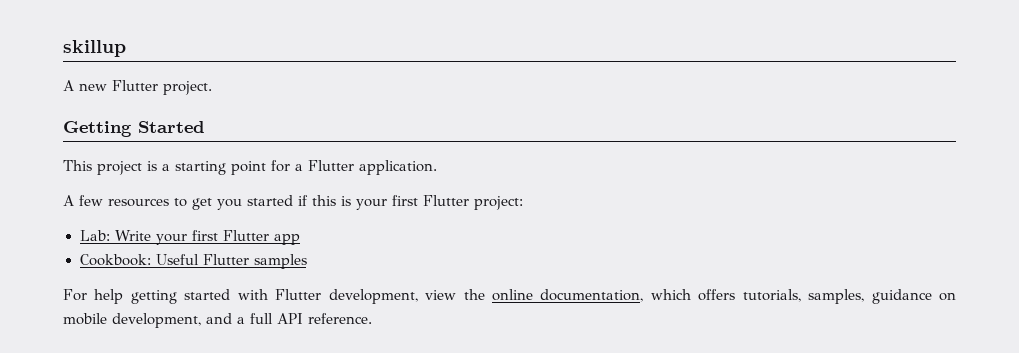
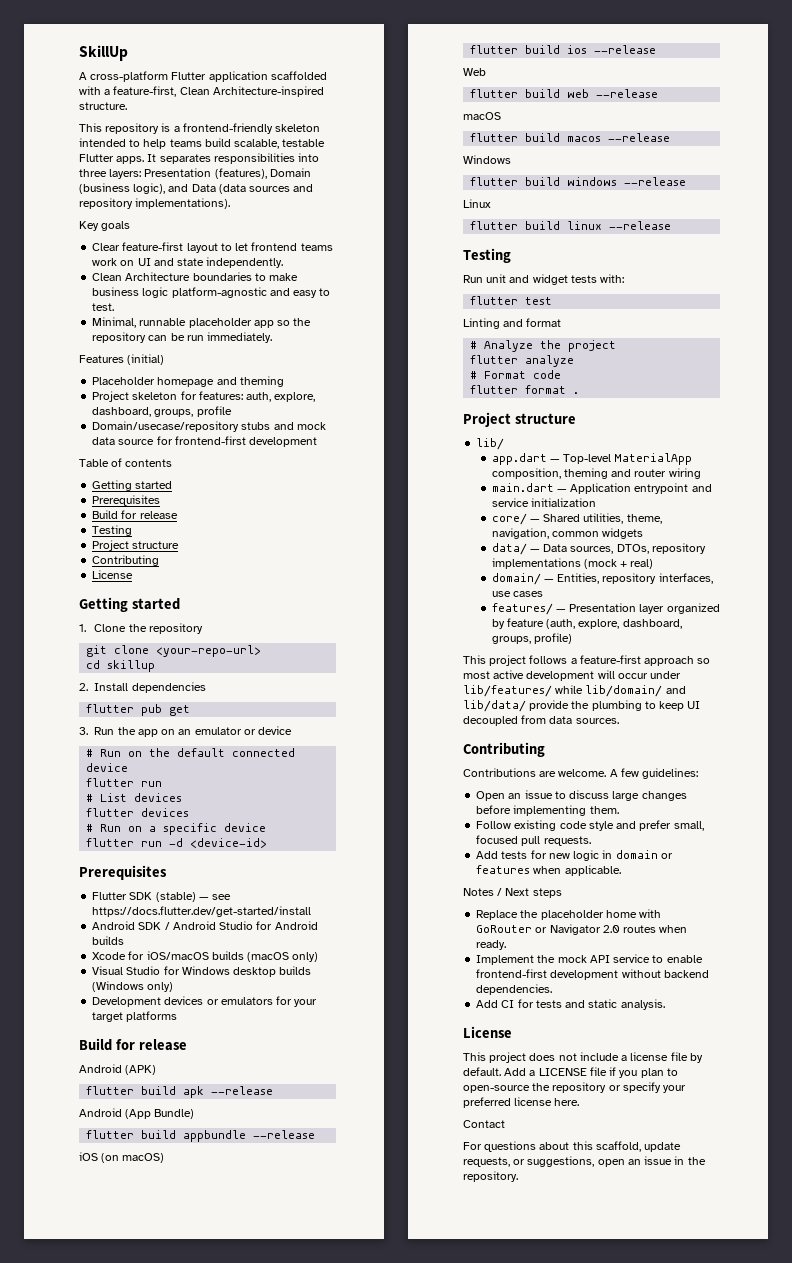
[63,40,126,57] [63,80,212,95] [63,121,204,137] [63,160,437,175] [63,195,523,210] [79,230,301,245] [79,254,307,269] [63,289,956,304] [63,313,372,328] skillup // A new Flutter project. // Getting Started // This project is a starting point for a Flutter application. // A few resources to get you started if this is your first Flutter project: // Lab: Write your first Flutter app // Cookbook: Useful Flutter samples // For help getting started with Flutter development, view the online documentation, which offers tutorials, samples, guidance on mobile development, and a full API reference. -> [79,45,128,61] [79,71,327,82] [79,86,324,97] [79,102,127,110] [79,123,321,134] [79,138,326,149] [79,153,320,164] [79,168,311,179] [79,183,314,194] [79,198,231,209] [79,221,131,231] [92,242,333,253] [92,257,284,268] [92,272,299,281] [92,287,331,298] [92,303,115,311] [92,317,312,328] [92,332,273,343] [79,354,165,365] [92,376,284,387] [92,391,316,402] [92,406,232,417] [92,421,326,432] [92,436,318,447] [79,458,173,467] [92,480,173,491] [92,495,161,506] [92,510,178,519] [92,525,133,536] [92,540,180,551] [92,555,160,566] [92,570,134,579] [79,597,180,612] [79,623,203,634] [86,645,262,657] [86,660,156,672] [79,682,206,693] [86,704,191,716] [79,726,293,737] [86,748,296,757] [86,763,129,772] [86,778,163,787] [86,793,183,802] [86,808,190,817] [86,823,267,835] [86,838,268,848] [79,865,167,880] [92,892,232,902] [92,906,312,917] [92,921,318,930] [92,936,125,945] [92,951,319,962] [92,966,312,977] [92,981,174,992] [92,996,318,1007] [92,1011,178,1022] [79,1038,187,1051] [79,1064,157,1075] [86,1086,274,1098] [79,1108,195,1119] [86,1130,316,1142] [79,1152,165,1163] [470,45,657,54] [463,68,486,76] [470,89,659,98] [463,112,501,120] [470,133,671,142] [463,155,511,164] [470,177,687,186] [463,199,491,208] [470,221,672,230] [463,248,511,263] [463,274,625,285] [470,296,553,305] [463,318,562,329] [470,340,617,352] [470,355,575,367] [470,370,562,379] [470,385,580,394] [463,412,576,427] [476,438,505,450] [491,453,693,465] [491,468,701,479] [491,483,712,494] [491,498,596,507] [491,513,662,525] [491,528,644,539] [491,543,706,555] [491,558,654,569] [491,573,713,585] [491,591,543,597] [491,603,720,615] [491,618,682,629] [491,633,572,644] [463,655,711,666] [463,670,682,681] [463,685,686,697] [463,700,701,712] [463,715,619,726] [463,742,545,757] [463,768,699,779] [476,790,687,801] [476,805,619,816] [476,820,704,831] [476,835,591,846] [476,850,673,861] [476,865,621,876] [463,888,562,898] [476,909,662,920] [476,924,688,935] [476,940,507,950] [476,954,703,965] [476,969,709,980] [476,984,553,995] [476,999,665,1010] [463,1026,512,1038] [463,1052,703,1063] [463,1067,678,1078] [463,1082,687,1093] [463,1097,580,1108] [463,1120,505,1128] [463,1141,682,1152] [463,1156,706,1167] [463,1171,518,1182] SkillUp // A cross-platform Flutter application scaffolded with a feature-first, Clean Architecture-inspired structure. // This repository is a frontend-friendly skeleton intended to help teams build scalable, testable Flutter apps. It separates responsibilities into three layers: Presentation (features), Domain (business logic), and Data (data sources and repository implementations). // Key goals // Clear feature-first layout to let frontend teams work on UI and state independently. // Clean Architecture boundaries to make business logic platform-agnostic and easy to test. // Minimal, runnable placeholder app so the repository can be run immediately. // Features (initial) // Placeholder homepage and theming // Project skeleton for features: auth, explore, dashboard, groups, profile // Domain/usecase/repository stubs and mock data source for frontend-first development // Table of contents // Getting started // Prerequisites // Build for release // Testing // Project structure // Contributing // License // Getting started // 1. Clone the repository // git clone <your-repo-url> // cd skillup // 2. Install dependencies // flutter pub get // 3. Run the app on an emulator or device // # Run on the default connected device // flutter run // # List devices // flutter devices // # Run on a specific device // flutter run -d <device-id> // Prerequisites // Flutter SDK (stable) — see https://docs.flutter.dev/get-started/install // Android SDK / Android Studio for Android builds // Xcode for iOS/macOS builds (macOS only) // Visual Studio for Windows desktop builds (Windows only) // Development devices or emulators for your target platforms // Build for release // Android (APK) // flutter build apk --release // Android (App Bundle) // flutter build appbundle --release // iOS (on macOS) // flutter build ios --release // Web // flutter build web --release // macOS // flutter build macos --release // Windows // flutter build windows --release // Linux // flutter build linux --release // Testing // Run unit and widget tests with: // flutter test // Linting and format // # Analyze the project // flutter analyze // # Format code // flutter format . // Project structure // lib/ // app.dart — Top-level MaterialApp composition, theming and router wiring // main.dart — Application entrypoint and service initialization // core/ — Shared utilities, theme, navigation, common widgets // data/ — Data sources, DTOs, repository implementations (mock + real) // domain/ — Entities, repository interfaces, use cases // features/ — Presentation layer organized by feature (auth, explore, dashboard, groups, profile) // This project follows a feature-first approach so most active development will occur under lib/features/ while lib/domain/ and lib/data/ provide the plumbing to keep UI decoupled from data sources. // Contributing // Contributions are welcome. A few guidelines: // Open an issue to discuss large changes before implementing them. // Follow existing code style and prefer small, focused pull requests. // Add tests for new logic in domain or features when applicable. // Notes / Next steps // Replace the placeholder home with GoRouter or Navigator 2.0 routes when ready. // Implement the mock API service to enable frontend-first development without backend dependencies. // Add CI for tests and static analysis. // License // This project does not include a license file by default. Add a LICENSE file if you plan to open-source the repository or specify your preferred license here. // Contact // For questions about this scaffold, update requests, or suggestions, open an issue in the repository.

